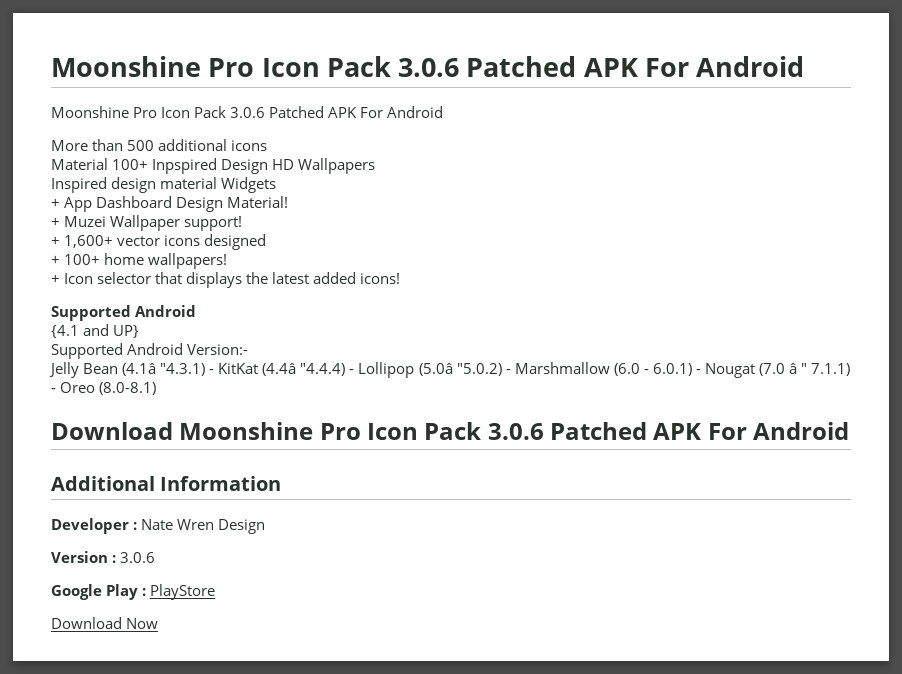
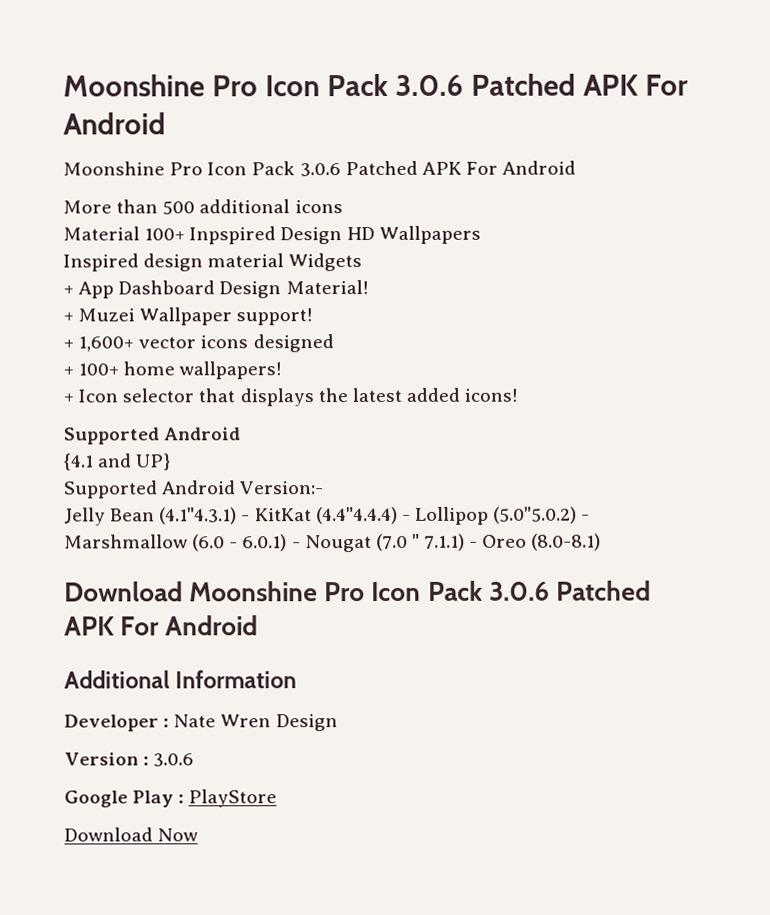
[122,362,502,378] (4.1â "4.3.1) - KitKat (4.4â "4.4.4) - Lollipop (5.0â "5.0.2) -> [159,506,578,525] (4.1"4.3.1) - KitKat (4.4"4.4.4) - Lollipop (5.0"5.0.2)
[788,363,797,374] â -> (408, 542) none

